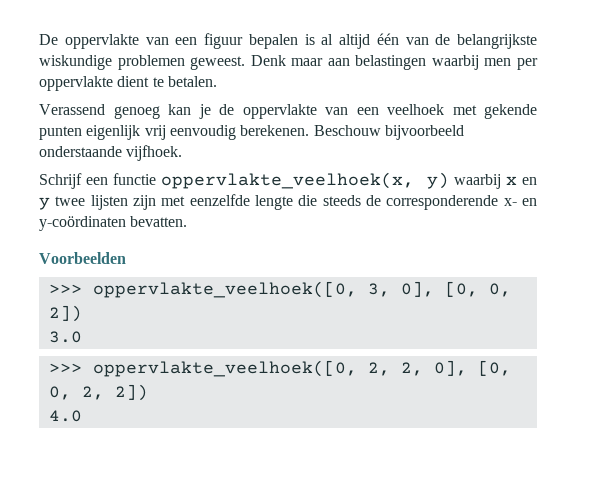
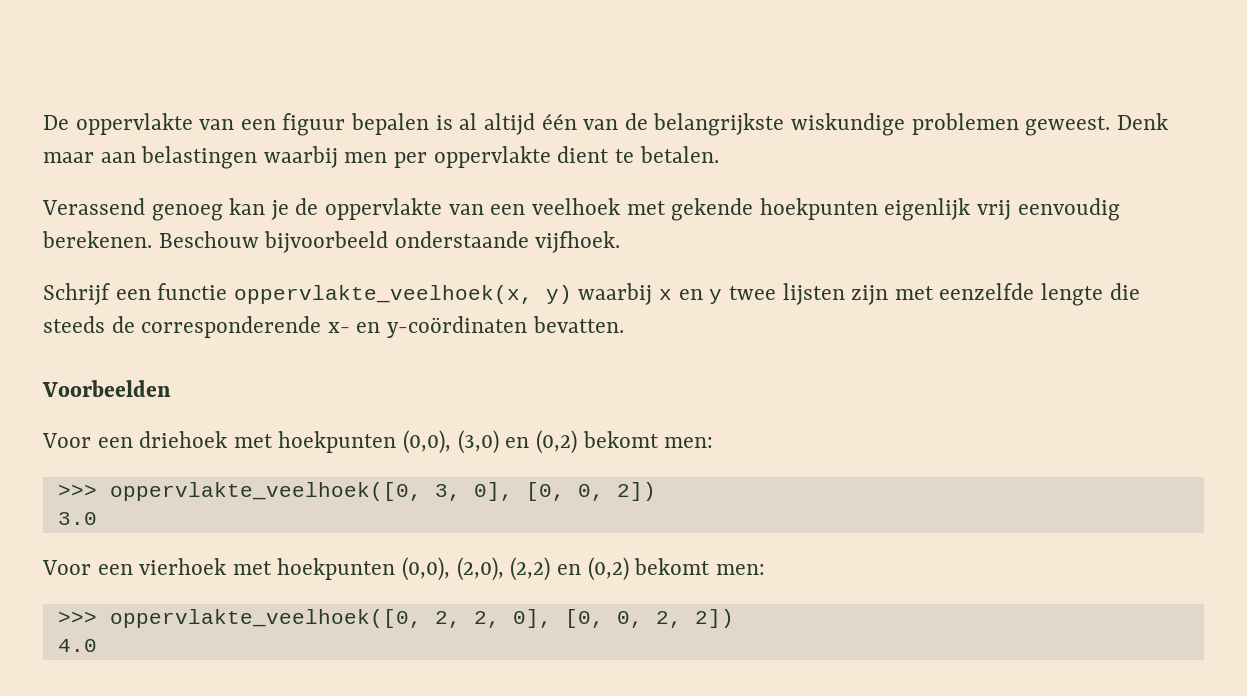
[39,126,82,140] punten -> [759,198,878,220] hoekpunten
(126, 258) none -> [42,430,714,454] // Voor een driehoek met hoekpunten (0,0), (3,0) en (0,2) bekomt men:
(82, 337) none -> [42,557,765,581] // Voor een vierhoek met hoekpunten (0,0), (2,0), (2,2) en (0,2) bekomt men:

